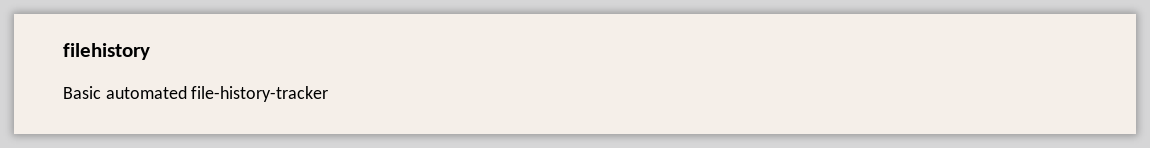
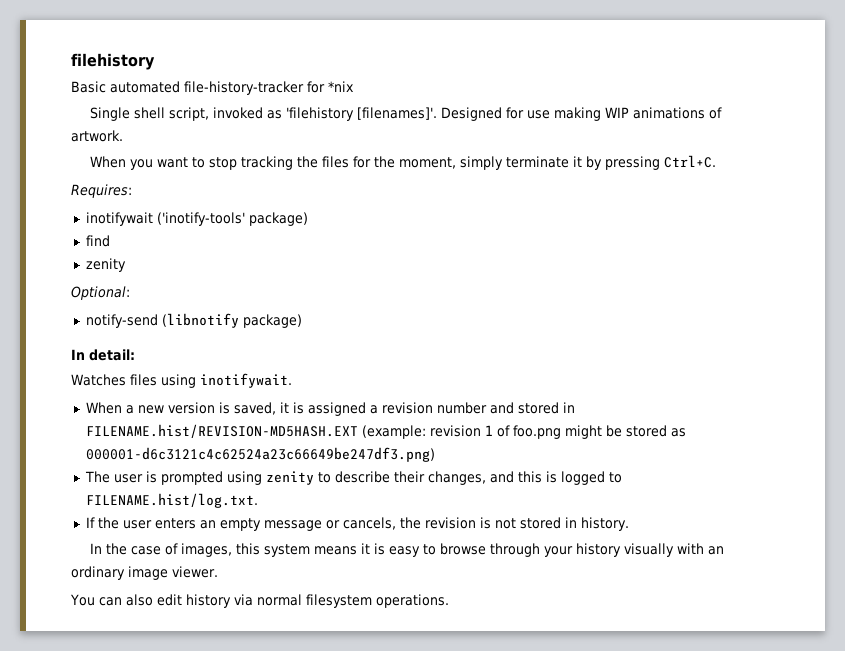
(329, 94) none -> [307,81,354,93] [89,107,722,121] [71,130,123,142] [89,155,716,170] [71,184,132,198] [85,212,308,226] [85,235,110,247] [85,258,126,272] [71,286,130,300] [85,313,302,328] [71,349,135,361] [71,373,292,388] [85,402,575,416] [85,424,686,439] [85,447,435,462] [84,471,622,485] [85,493,258,508] [85,517,629,531] [89,543,724,557] [71,566,218,580] [70,594,449,608] for *nix // Single shell script, invoked as 'filehistory [filenames]'. Designed for use making WIP animations of artwork. // When you want to stop tracking the files for the moment, simply terminate it by pressing Ctrl+C. // Requires: // inotifywait ('inotify-tools' package) // find // zenity // Optional: // notify-send (libnotify package) // In detail: // Watches files using inotifywait. // When a new version is saved, it is assigned a revision number and stored in FILENAME.hist/REVISION-MD5HASH.EXT (example: revision 1 of foo.png might be stored as 000001-d6c3121c4c62524a23c66649be247df3.png) // The user is prompted using zenity to describe their changes, and this is logged to FILENAME.hist/log.txt. // If the user enters an empty message or cancels, the revision is not stored in history. // In the case of images, this system means it is easy to browse through your history visually with an ordinary image viewer. // You can also edit history via normal filesystem operations.

